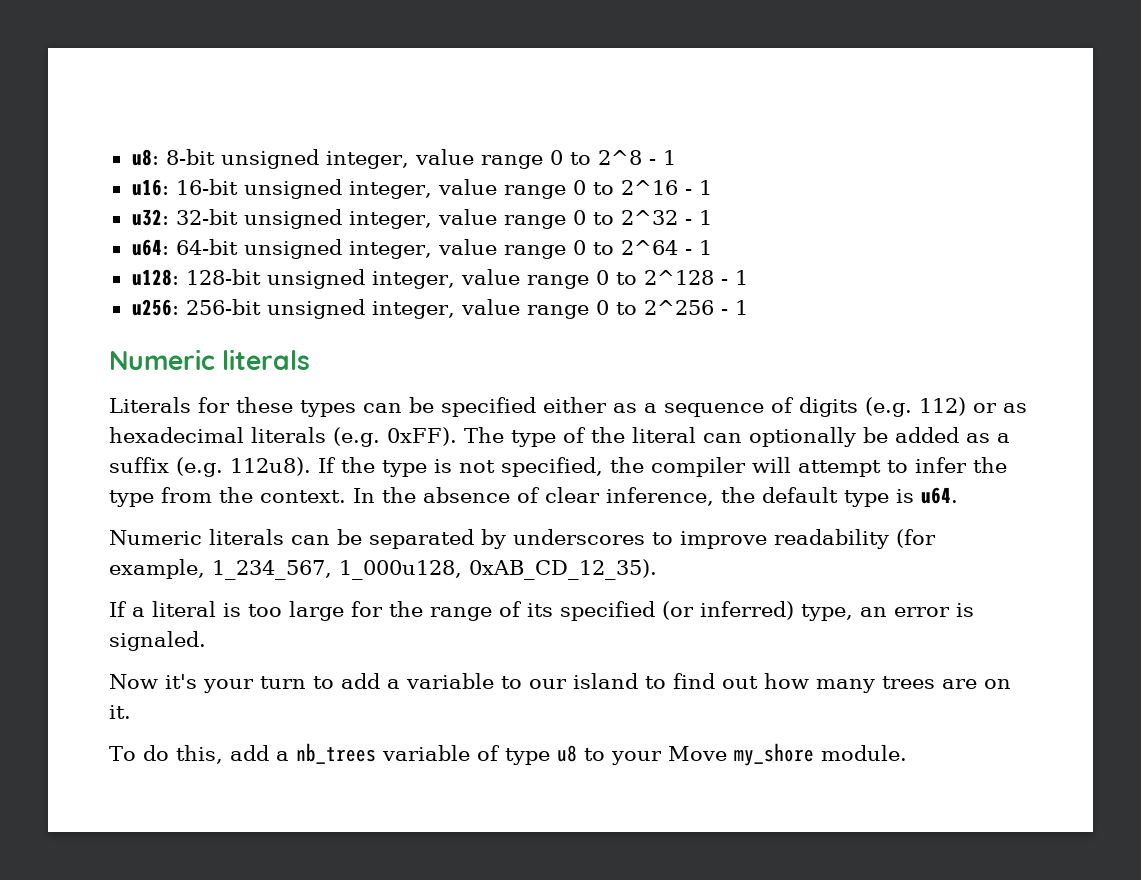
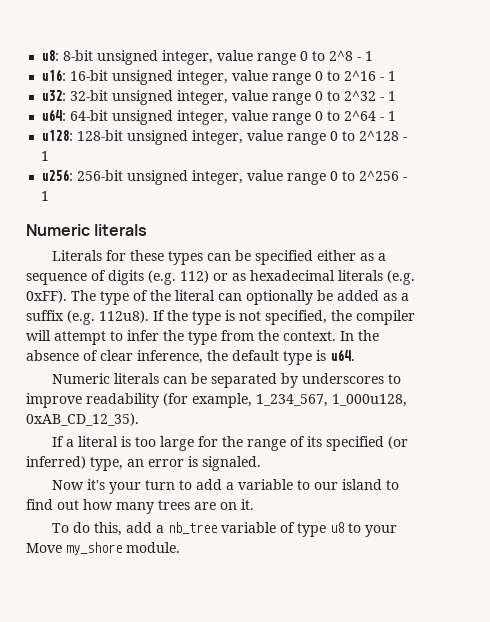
[295,743,376,764] nb_trees -> [168,522,218,534] nb_tree

